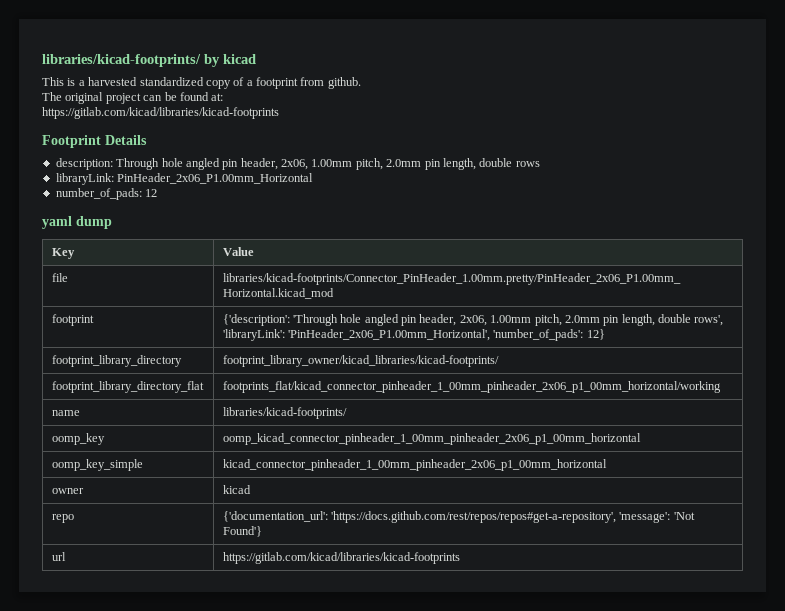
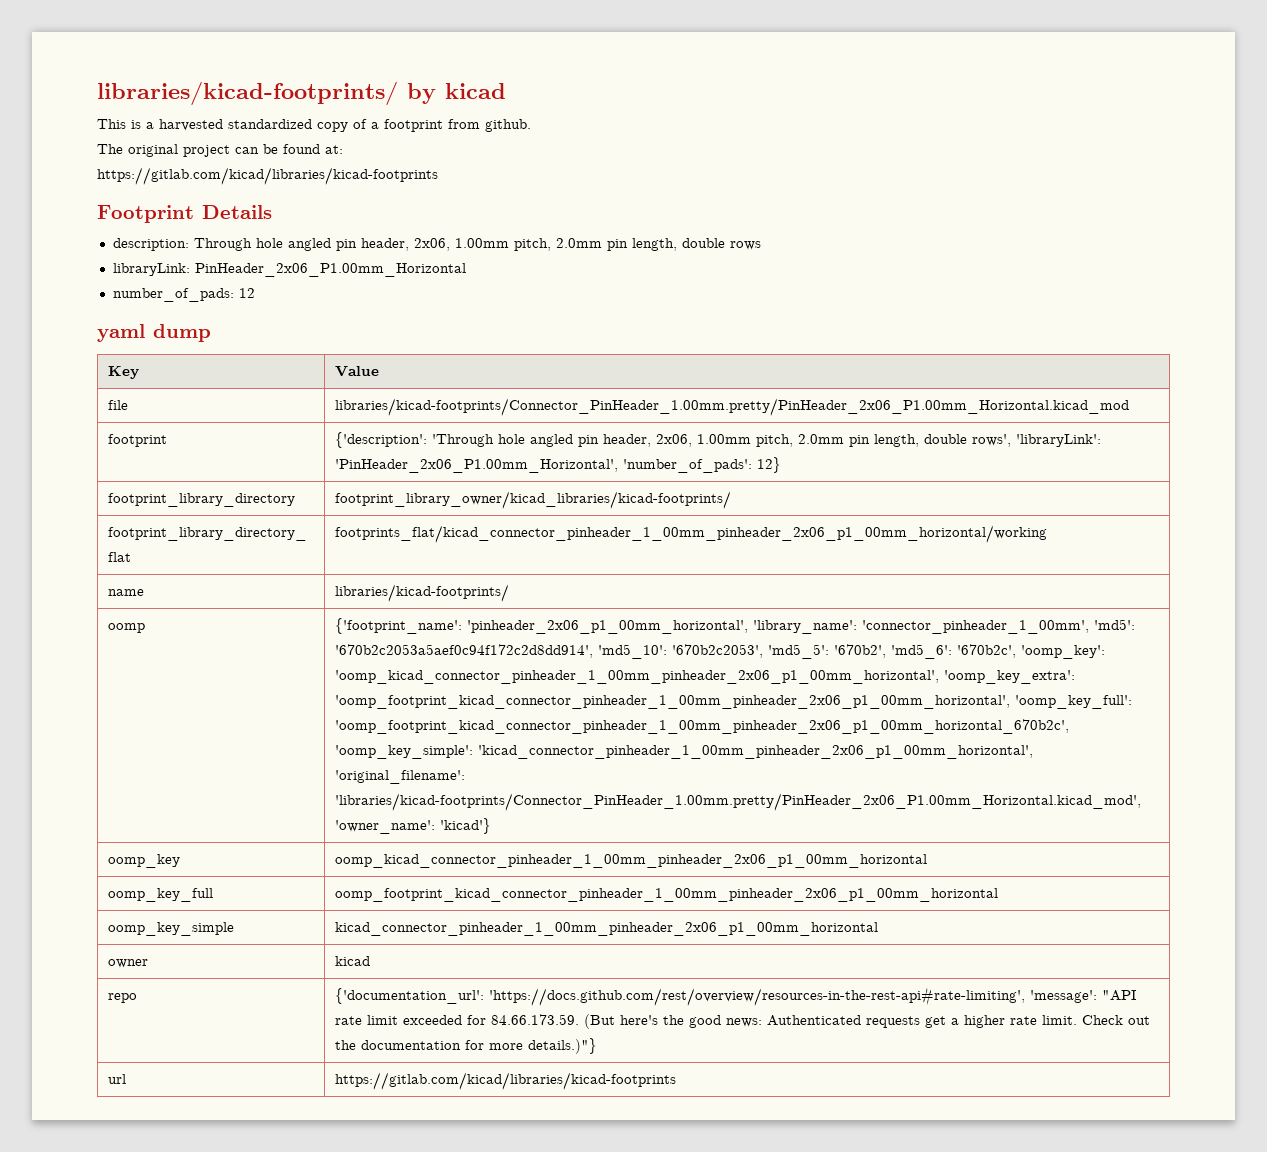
(347, 413) none -> [107,623,145,633] [334,618,1135,634] [334,644,1105,659] [334,670,1075,684] [334,695,1132,709] [334,719,1069,734] [334,745,1033,759] [334,770,465,784] [334,793,1141,811] [334,818,491,834] // oomp | {'footprint_name': 'pinheader_2x06_p1_00mm_horizontal', 'library_name': 'connector_pinheader_1_00mm', 'md5': '670b2c2053a5aef0c94f172c2d8dd914', 'md5_10': '670b2c2053', 'md5_5': '670b2', 'md5_6': '670b2c', 'oomp_key': 'oomp_kicad_connector_pinheader_1_00mm_pinheader_2x06_p1_00mm_horizontal', 'oomp_key_extra': 'oomp_footprint_kicad_connector_pinheader_1_00mm_pinheader_2x06_p1_00mm_horizontal', 'oomp_key_full': 'oomp_footprint_kicad_connector_pinheader_1_00mm_pinheader_2x06_p1_00mm_horizontal_670b2c', 'oomp_key_simple': 'kicad_connector_pinheader_1_00mm_pinheader_2x06_p1_00mm_horizontal', 'original_filename': 'libraries/kicad-footprints/Connector_PinHeader_1.00mm.pretty/PinHeader_2x06_P1.00mm_Horizontal.kicad_mod', 'owner_name': 'kicad'}
(641, 439) none -> [107,888,213,902] [334,888,998,902] // oomp_key_full | oomp_footprint_kicad_connector_pinheader_1_00mm_pinheader_2x06_p1_00mm_horizontal
[330,511,695,523] [222,526,262,537] 'https://docs.github.com/rest/repos/repos#get-a-repository', 'message': 'Not Found'} -> [488,987,1136,1006] [334,1014,1150,1029] [334,1038,597,1054] 'https://docs.github.com/rest/overview/resources-in-the-rest-api#rate-limiting', 'message': "API rate limit exceeded for 84.66.173.59. (But here's the good news: Authenticated requests get a higher rate limit. Check out the documentation for more details.)"}

